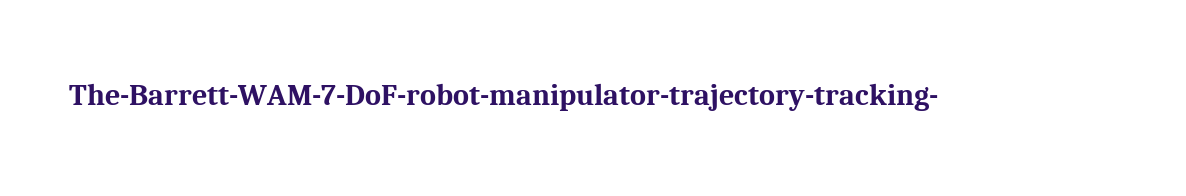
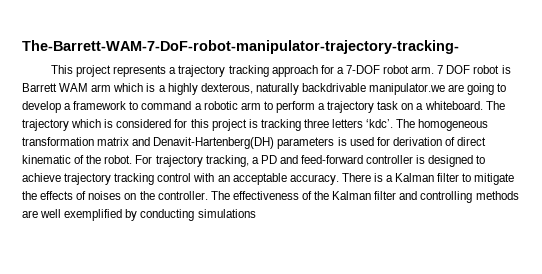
(938, 97) none -> [50,65,511,77] [22,83,507,95] [22,101,505,113] [22,119,489,131] [22,137,487,149] [22,155,486,167] [22,173,515,185] [22,191,519,203] [22,209,256,221] // This project represents a trajectory tracking approach for a 7-DOF robot arm. 7 DOF robot is Barrett WAM arm which is a highly dexterous, naturally backdrivable manipulator.we are going to develop a framework to command a robotic arm to perform a trajectory task on a whiteboard. The trajectory which is considered for this project is tracking three letters ‘kdc’. The homogeneous transformation matrix and Denavit-Hartenberg(DH) parameters is used for derivation of direct kinematic of the robot. For trajectory tracking, a PD and feed-forward controller is designed to achieve trajectory tracking control with an acceptable accuracy. There is a Kalman filter to mitigate the effects of noises on the controller. The effectiveness of the Kalman filter and controlling methods are well exemplified by conducting simulations

